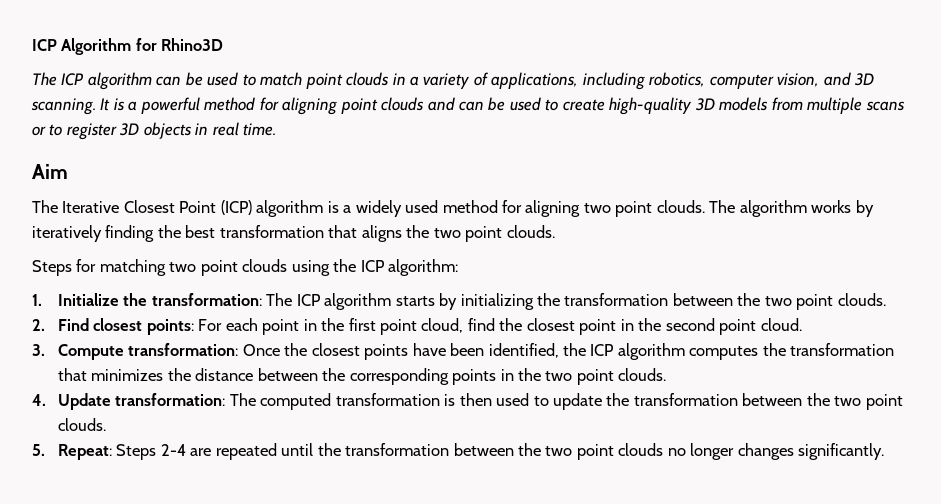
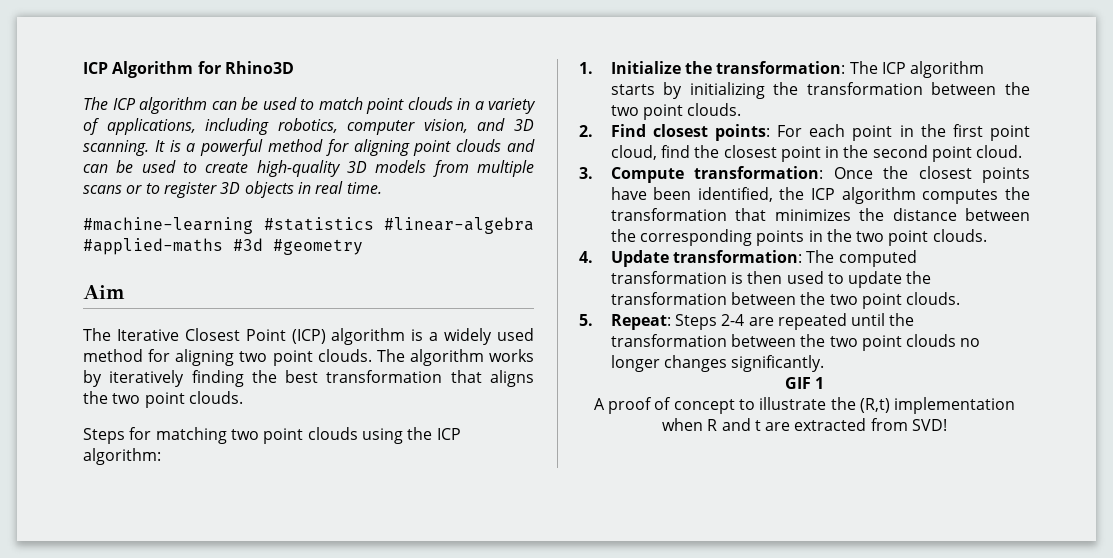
(277, 129) none -> [83,217,534,234] [83,238,363,255] // #machine-learning #statistics #linear-algebra #applied-maths #3d #geometry
(885, 451) none -> [784,377,825,389] [593,397,1016,414] [661,418,948,431] // GIF 1 // A proof of concept to illustrate the (R,t) implementation when R and t are extracted from SVD!

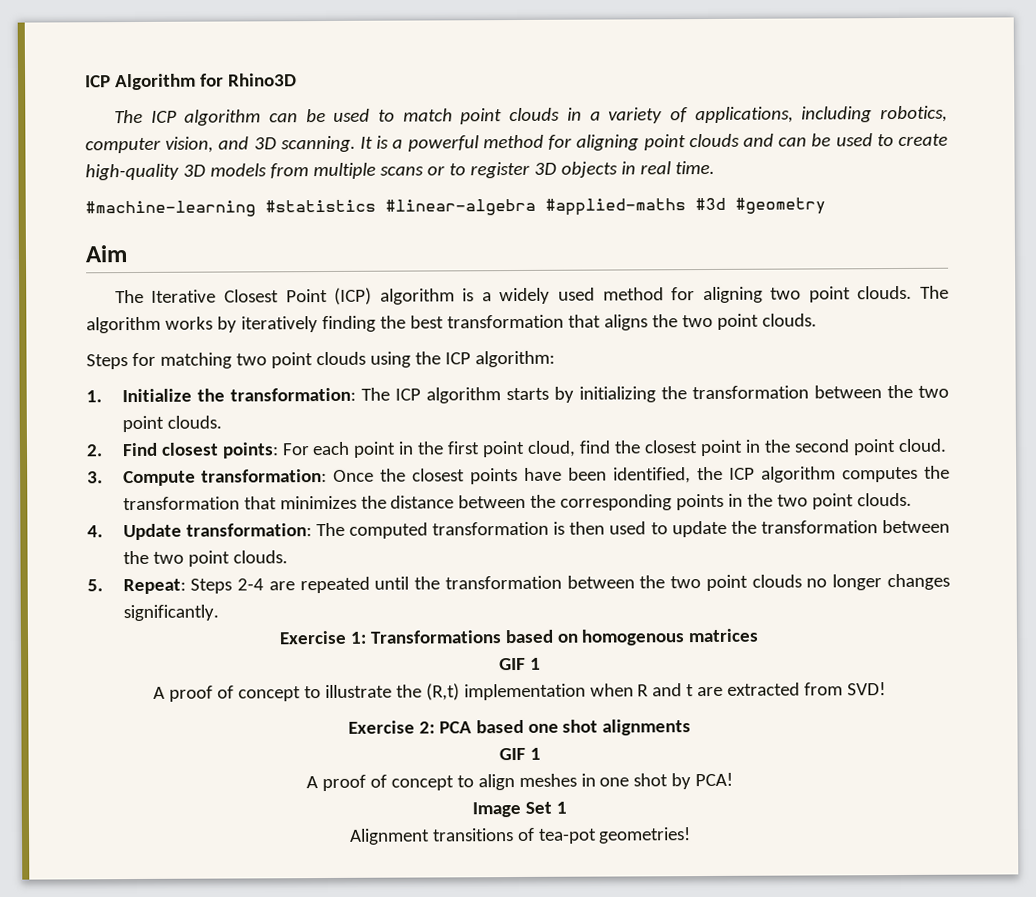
(825, 363) none -> [278,628,760,646] // Exercise 1: Transformations based on homogenous matrices
(948, 425) none -> [347,719,692,736] [498,747,541,761] [305,772,734,792] [472,801,567,818] [348,827,692,845] // Exercise 2: PCA based one shot alignments // GIF 1 // A proof of concept to align meshes in one shot by PCA! // Image Set 1 // Alignment transitions of tea-pot geometries!

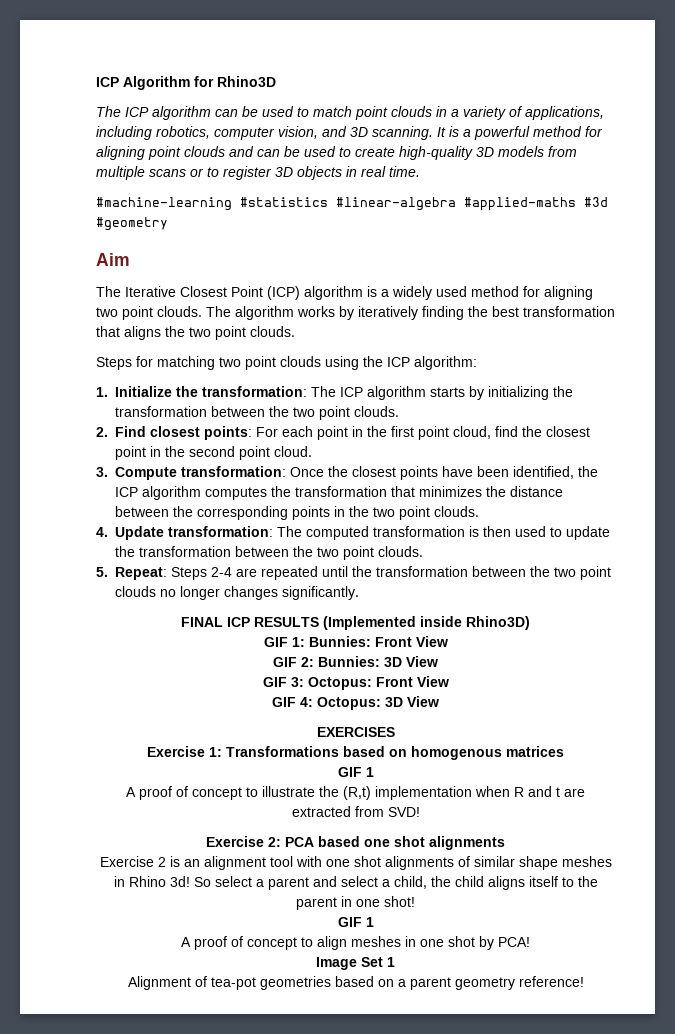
(219, 613) none -> [181,616,530,630] [263,636,448,647] [273,656,438,667] [262,676,449,690] [272,696,439,710] [316,727,395,737] // FINAL ICP RESULTS (Implemented inside Rhino3D) // GIF 1: Bunnies: Front View // GIF 2: Bunnies: 3D View // GIF 3: Octopus: Front View // GIF 4: Octopus: 3D View // EXERCISES
(692, 727) none -> [99,856,612,870] [113,876,598,890] [296,896,415,910] // Exercise 2 is an alignment tool with one shot alignments of similar shape meshes in Rhino 3d! So select a parent and select a child, the child aligns itself to the parent in one shot!
[431,828,514,842] transitions -> (191, 983) none
[598,827,692,844] geometries! -> [259,976,584,990] geometries based on a parent geometry reference!

